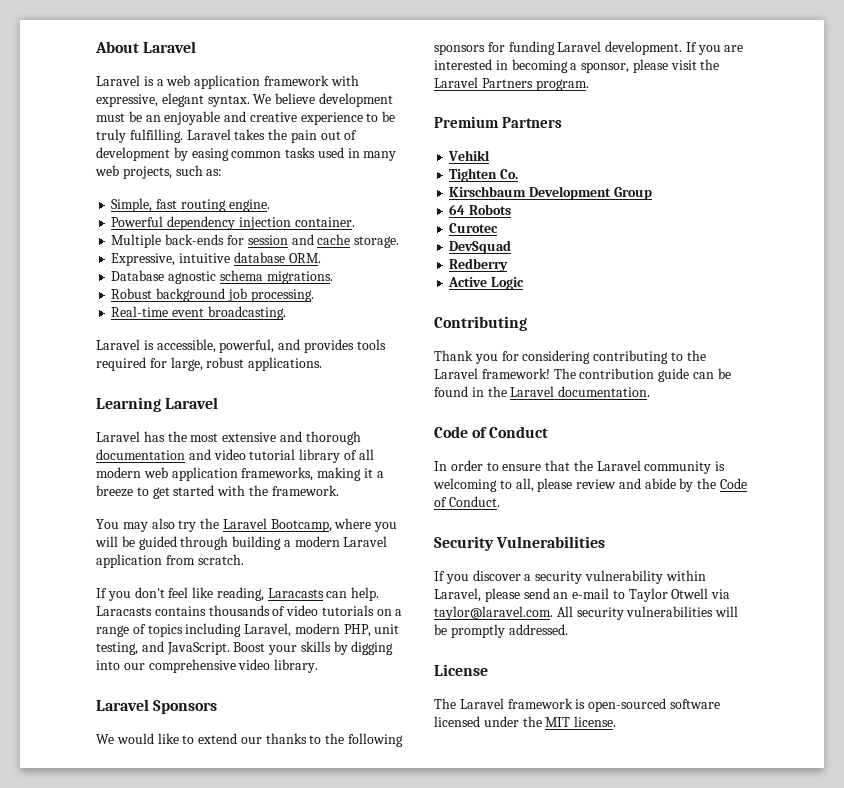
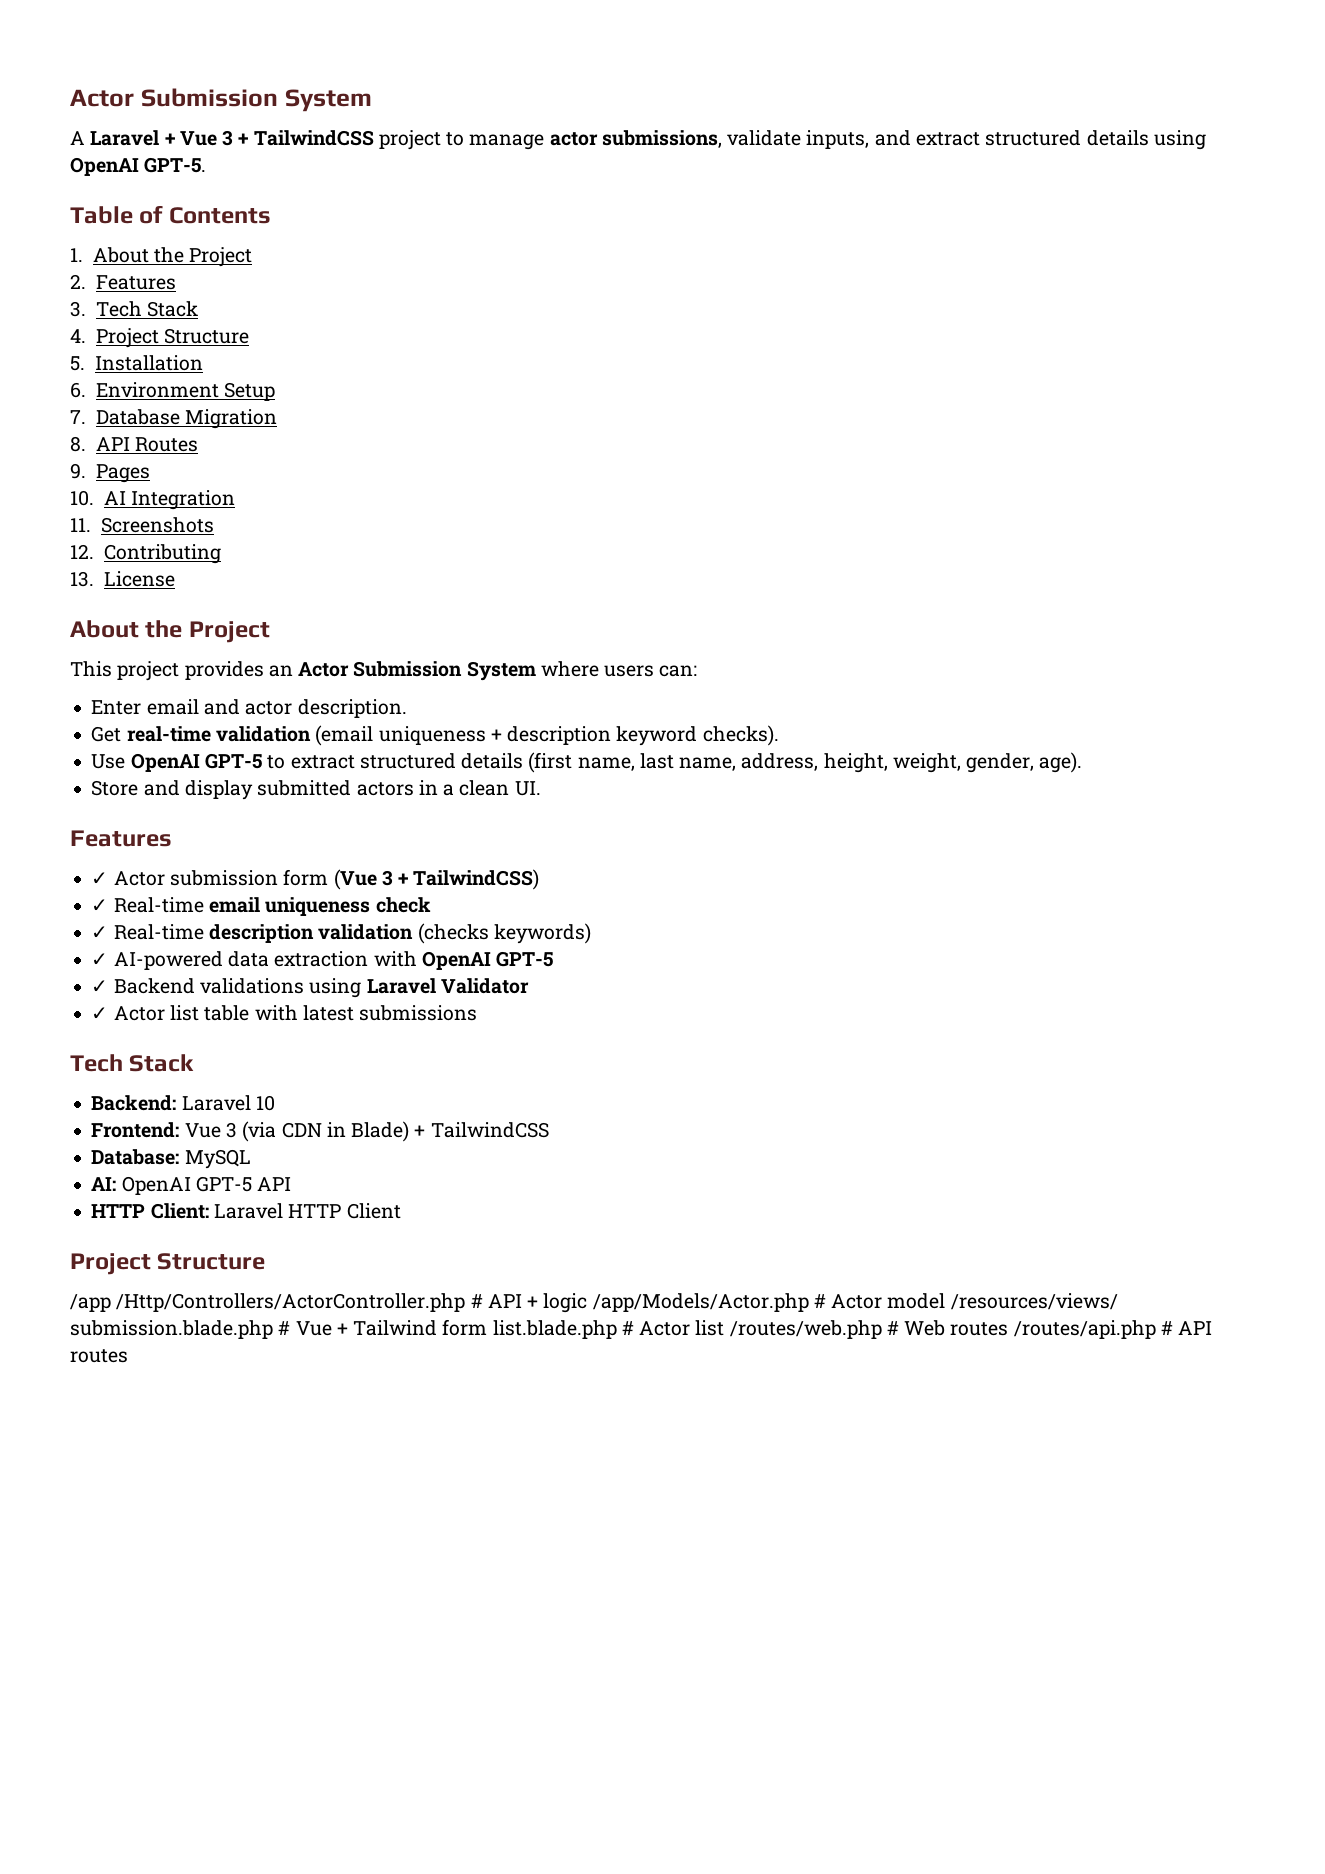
[95,41,197,53] [96,75,359,89] [96,93,393,107] [96,111,396,125] [96,129,358,143] [96,147,397,161] [95,165,223,179] [111,198,270,212] [111,216,355,230] [111,234,400,248] [111,252,321,266] [111,270,333,284] [111,288,314,302] [111,306,286,320] [96,339,386,353] [96,357,323,371] [96,397,219,412] [96,431,361,445] [96,449,374,463] [96,467,384,481] [96,485,339,499] [96,518,398,532] [95,536,388,550] [96,554,244,568] [96,587,380,601] [96,605,403,616] [96,623,400,637] [96,641,394,655] [96,659,319,673] [96,699,218,714] [96,733,404,747] [434,41,744,55] [434,59,720,73] [434,77,589,91] [434,116,562,128] [448,150,491,161] [449,168,519,182] [449,186,652,200] [449,204,512,215] [449,223,499,233] [449,240,512,254] [449,258,509,272] [448,277,525,290] [434,316,527,331] [434,350,706,364] [434,368,731,382] [434,386,651,397] [434,426,549,438] [434,460,726,474] [433,478,748,492] [434,496,500,507] [434,536,606,551] [434,570,706,584] [434,588,731,602] [434,606,739,620] [434,624,568,638] [434,664,488,676] [434,698,720,712] [434,716,617,727] About Laravel // Laravel is a web application framework with expressive, elegant syntax. We believe development must be an enjoyable and creative experience to be truly fulfilling. Laravel takes the pain out of development by easing common tasks used in many web projects, such as: // Simple, fast routing engine. // Powerful dependency injection container. // Multiple back-ends for session and cache storage. // Expressive, intuitive database ORM. // Database agnostic schema migrations. // Robust background job processing. // Real-time event broadcasting. // Laravel is accessible, powerful, and provides tools required for large, robust applications. // Learning Laravel // Laravel has the most extensive and thorough documentation and video tutorial library of all modern web application frameworks, making it a breeze to get started with the framework. // You may also try the Laravel Bootcamp, where you will be guided through building a modern Laravel application from scratch. // If you don't feel like reading, Laracasts can help. Laracasts contains thousands of video tutorials on a range of topics including Laravel, modern PHP, unit testing, and JavaScript. Boost your skills by digging into our comprehensive video library. // Laravel Sponsors // We would like to extend our thanks to the following sponsors for funding Laravel development. If you are interested in becoming a sponsor, please visit the Laravel Partners program. // Premium Partners // Vehikl // Tighten Co. // Kirschbaum Development Group // 64 Robots // Curotec // DevSquad // Redberry // Active Logic // Contributing // Thank you for considering contributing to the Laravel framework! The contribution guide can be found in the Laravel documentation. // Code of Conduct // In order to ensure that the Laravel community is welcoming to all, please review and abide by the Code of Conduct. // Security Vulnerabilities // If you discover a security vulnerability within Laravel, please send an e-mail to Taylor Otwell via taylor@laravel.com. All security vulnerabilities will be promptly addressed. // License // The Laravel framework is open-sourced software licensed under the MIT license. -> [70,88,372,112] [70,130,1206,150] [70,157,207,176] [70,205,271,224] [70,247,253,267] [70,274,176,290] [70,301,199,317] [70,328,250,348] [70,355,203,371] [70,382,276,401] [70,409,278,429] [70,436,199,452] [70,463,150,483] [70,490,236,510] [70,517,214,533] [70,544,221,564] [70,571,175,587] [70,620,270,643] [70,661,698,681] [91,699,407,718] [91,725,779,746] [91,752,1083,773] [91,780,541,800] [70,830,172,847] [91,869,540,890] [91,897,431,916] [91,923,591,944] [91,951,554,970] [91,978,529,998] [91,1005,478,1021] [70,1054,195,1072] [91,1095,275,1111] [91,1121,549,1142] [91,1149,251,1169] [91,1176,292,1195] [91,1203,401,1219] [70,1253,266,1275] [70,1293,1118,1313] [70,1319,1213,1339] [70,1349,128,1363] Actor Submission System // A Laravel + Vue 3 + TailwindCSS project to manage actor submissions, validate inputs, and extract structured details using OpenAI GPT-5. // Table of Contents // 1. About the Project // 2. Features // 3. Tech Stack // 4. Project Structure // 5. Installation // 6. Environment Setup // 7. Database Migration // 8. API Routes // 9. Pages // 10. AI Integration // 11. Screenshots // 12. Contributing // 13. License // About the Project // This project provides an Actor Submission System where users can: // Enter email and actor description. // Get real-time validation (email uniqueness + description keyword checks). // Use OpenAI GPT-5 to extract structured details (first name, last name, address, height, weight, gender, age). // Store and display submitted actors in a clean UI. // Features // ✓ Actor submission form (Vue 3 + TailwindCSS) // ✓ Real-time email uniqueness check // ✓ Real-time description validation (checks keywords) // ✓ AI-powered data extraction with OpenAI GPT-5 // ✓ Backend validations using Laravel Validator // ✓ Actor list table with latest submissions // Tech Stack // Backend: Laravel 10 // Frontend: Vue 3 (via CDN in Blade) + TailwindCSS // Database: MySQL // AI: OpenAI GPT-5 API // HTTP Client: Laravel HTTP Client // Project Structure // /app /Http/Controllers/ActorController.php # API + logic /app/Models/Actor.php # Actor model /resources/views/ submission.blade.php # Vue + Tailwind form list.blade.php # Actor list /routes/web.php # Web routes /routes/api.php # API routes

